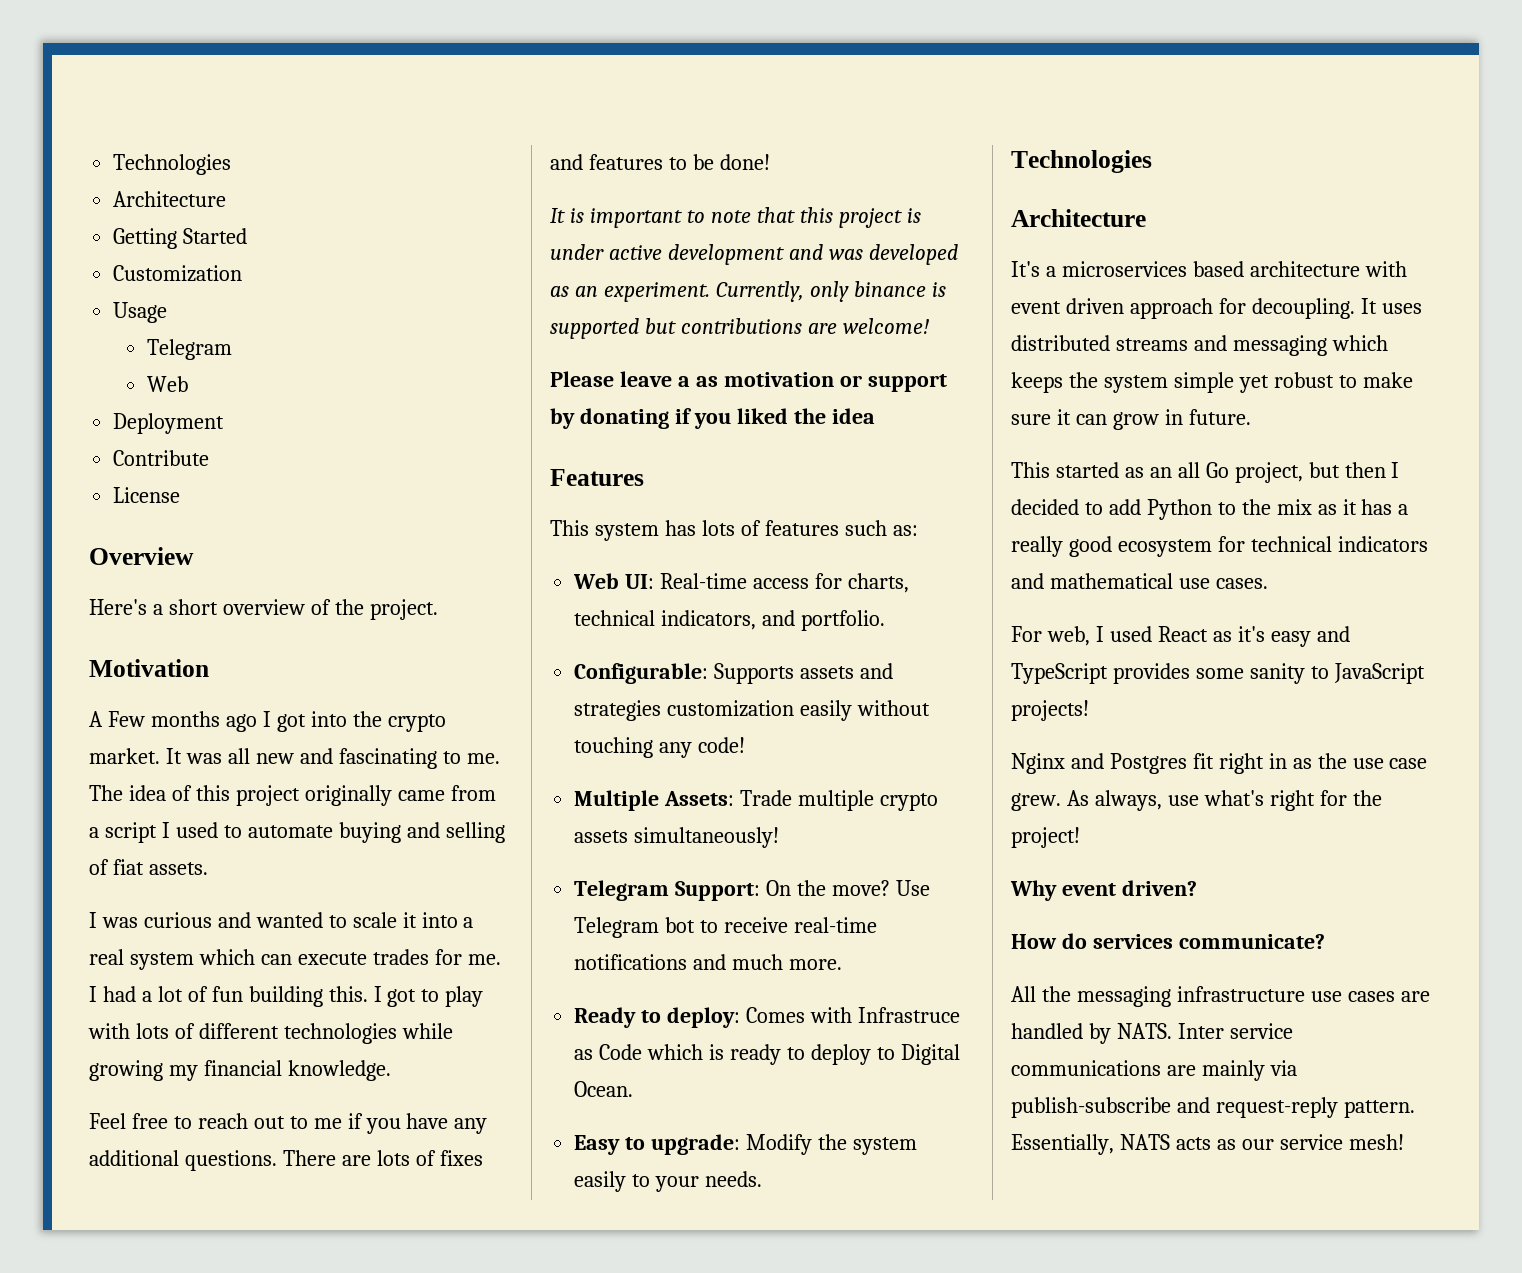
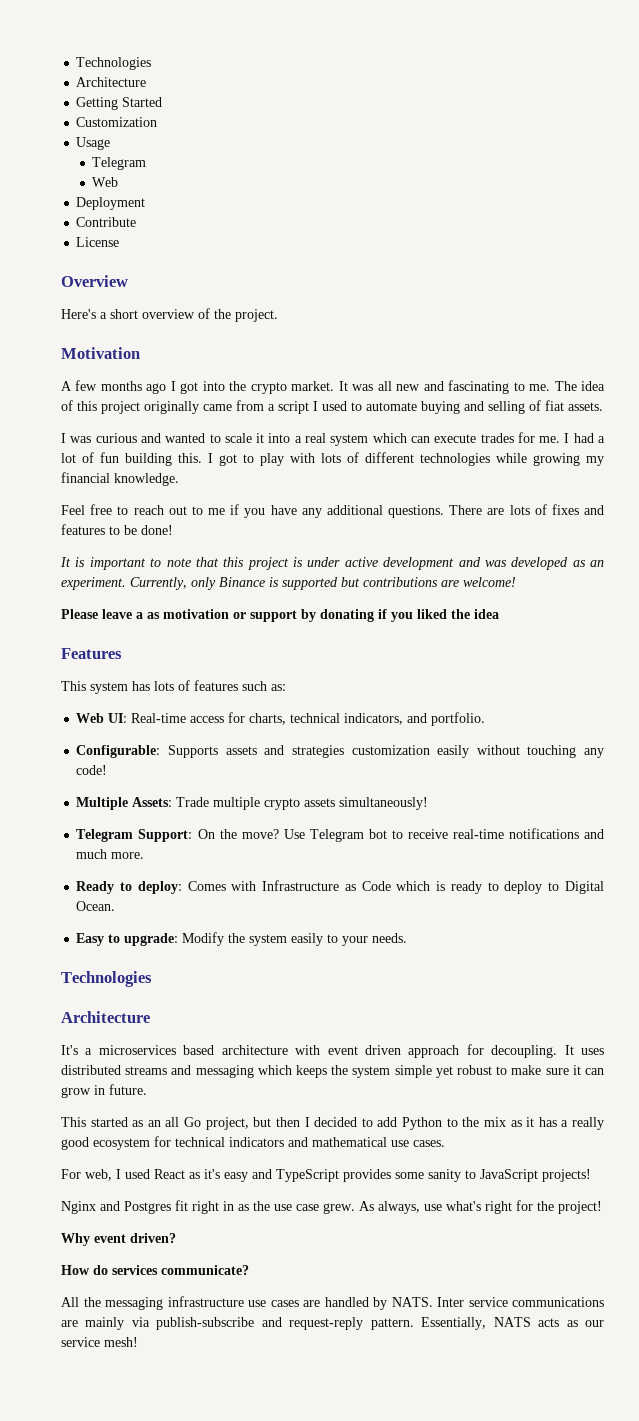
[107,711,145,727] Few -> [75,380,98,391] few
[853,281,926,297] binance -> [219,577,265,587] Binance
[857,1007,960,1023] Infrastruce -> [262,880,340,891] Infrastructure

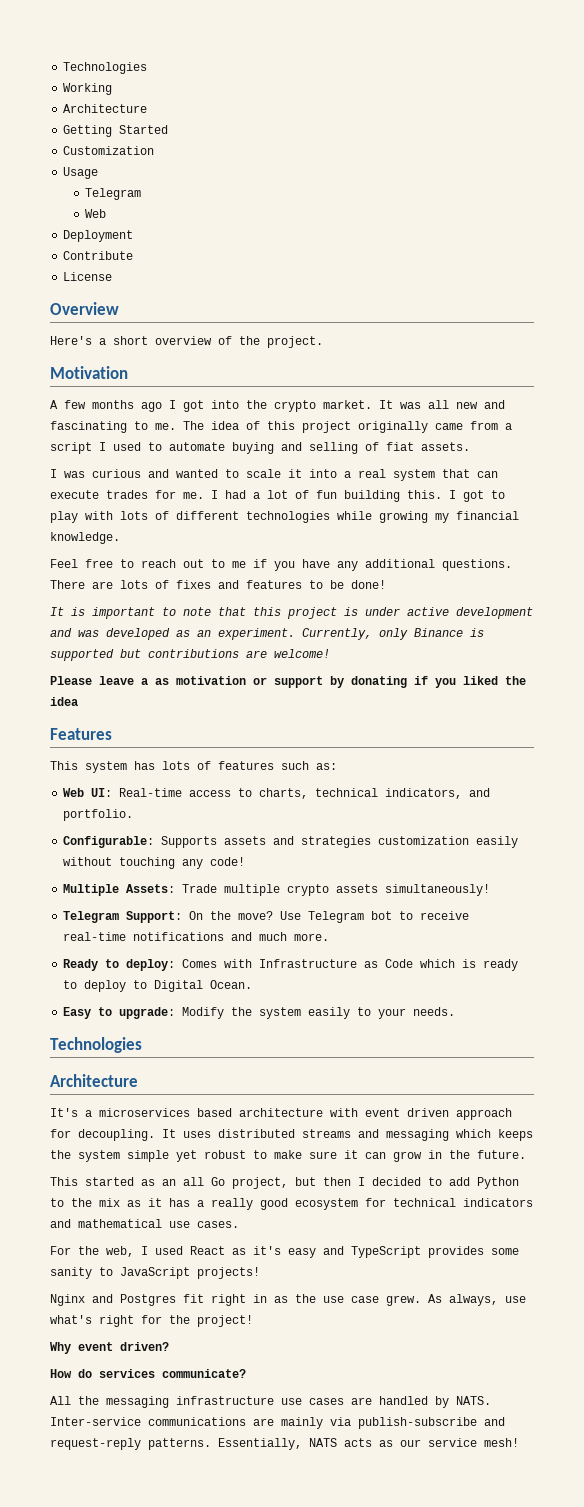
[76,57,152,70] Technologies -> [63,62,148,74] [63,83,113,95] Technologies // Working
[372,433,407,443] which -> [442,469,470,478] that
[228,712,246,723] for -> [238,788,253,797] to
(105, 1090) none -> [449,1150,470,1159] the
(81, 1174) none -> [78,1246,99,1255] the
[437,1297,508,1307] Inter service -> [50,1417,141,1426] Inter-service
[370,1318,414,1330] pattern. -> [148,1438,211,1450] patterns.

